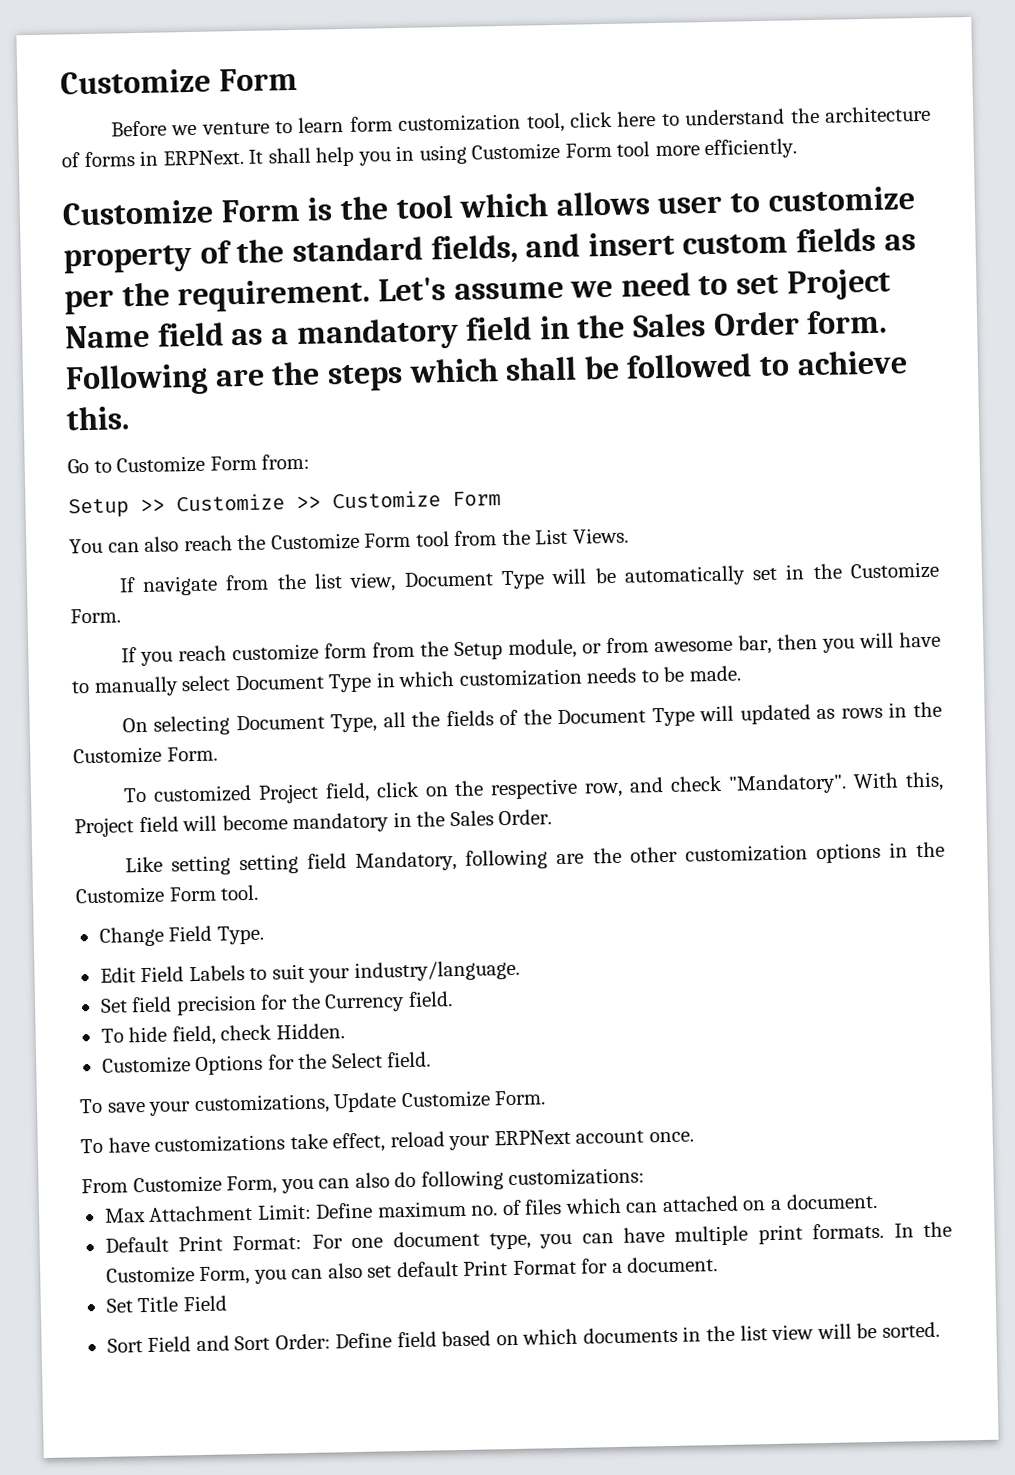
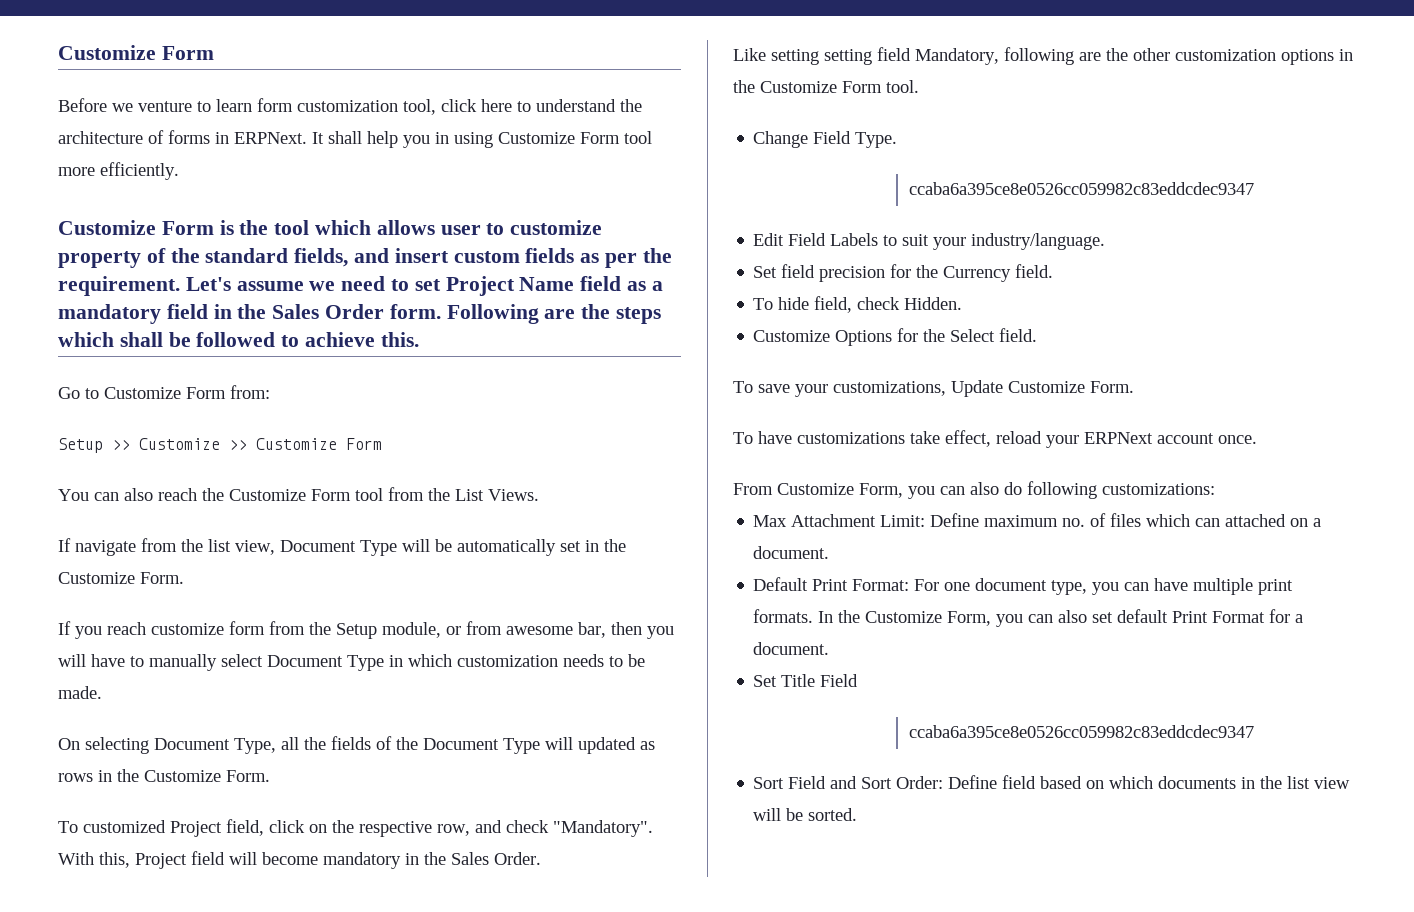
(264, 935) none -> [908,182,1254,195] // ccaba6a395ce8e0526cc059982c83eddcdec9347
(227, 1303) none -> [908,725,1254,738] // ccaba6a395ce8e0526cc059982c83eddcdec9347

